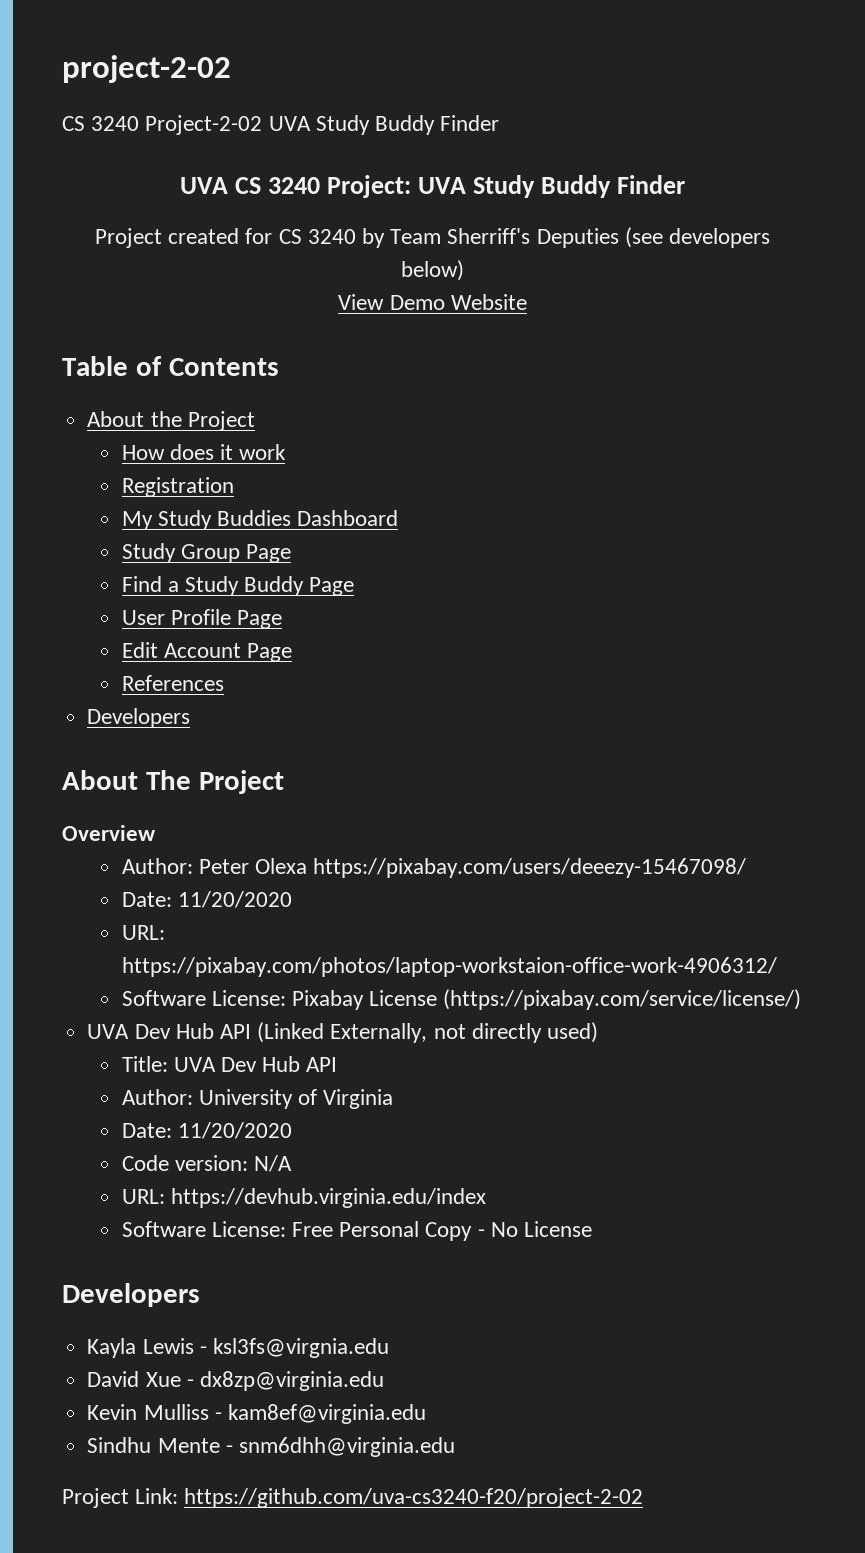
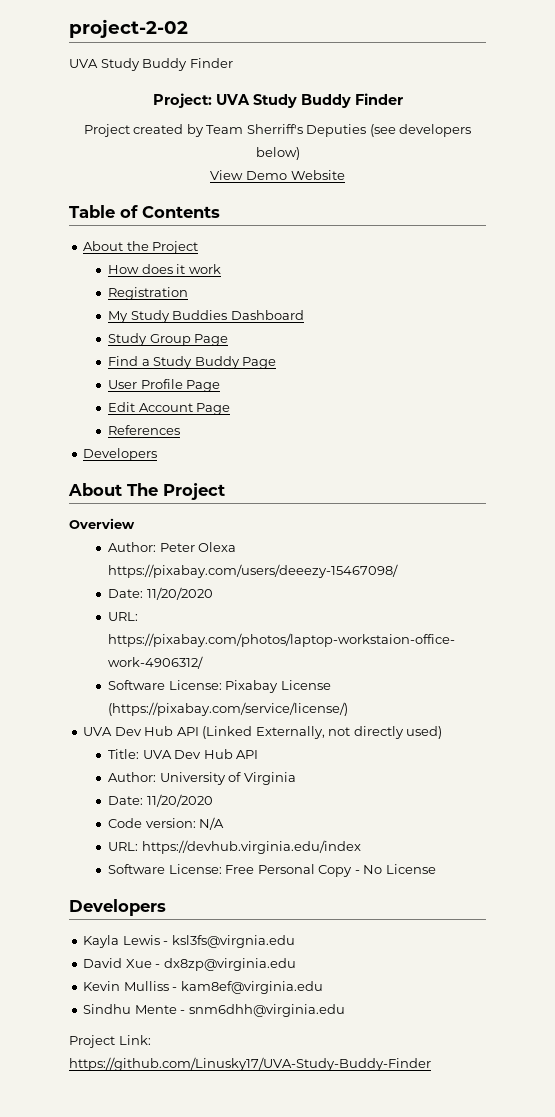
[62,115,500,135] [179,177,320,194] CS 3240 Project-2-02 UVA Study Buddy Finder // UVA CS 3240 -> [69,58,233,71] UVA Study Buddy Finder //
[245,228,356,244] for CS 3240 -> (184, 129) none
[184,1488,644,1508] https://github.com/uva-cs3240-f20/project-2-02 -> [69,1057,431,1071] https://github.com/Linusky17/UVA-Study-Buddy-Finder

